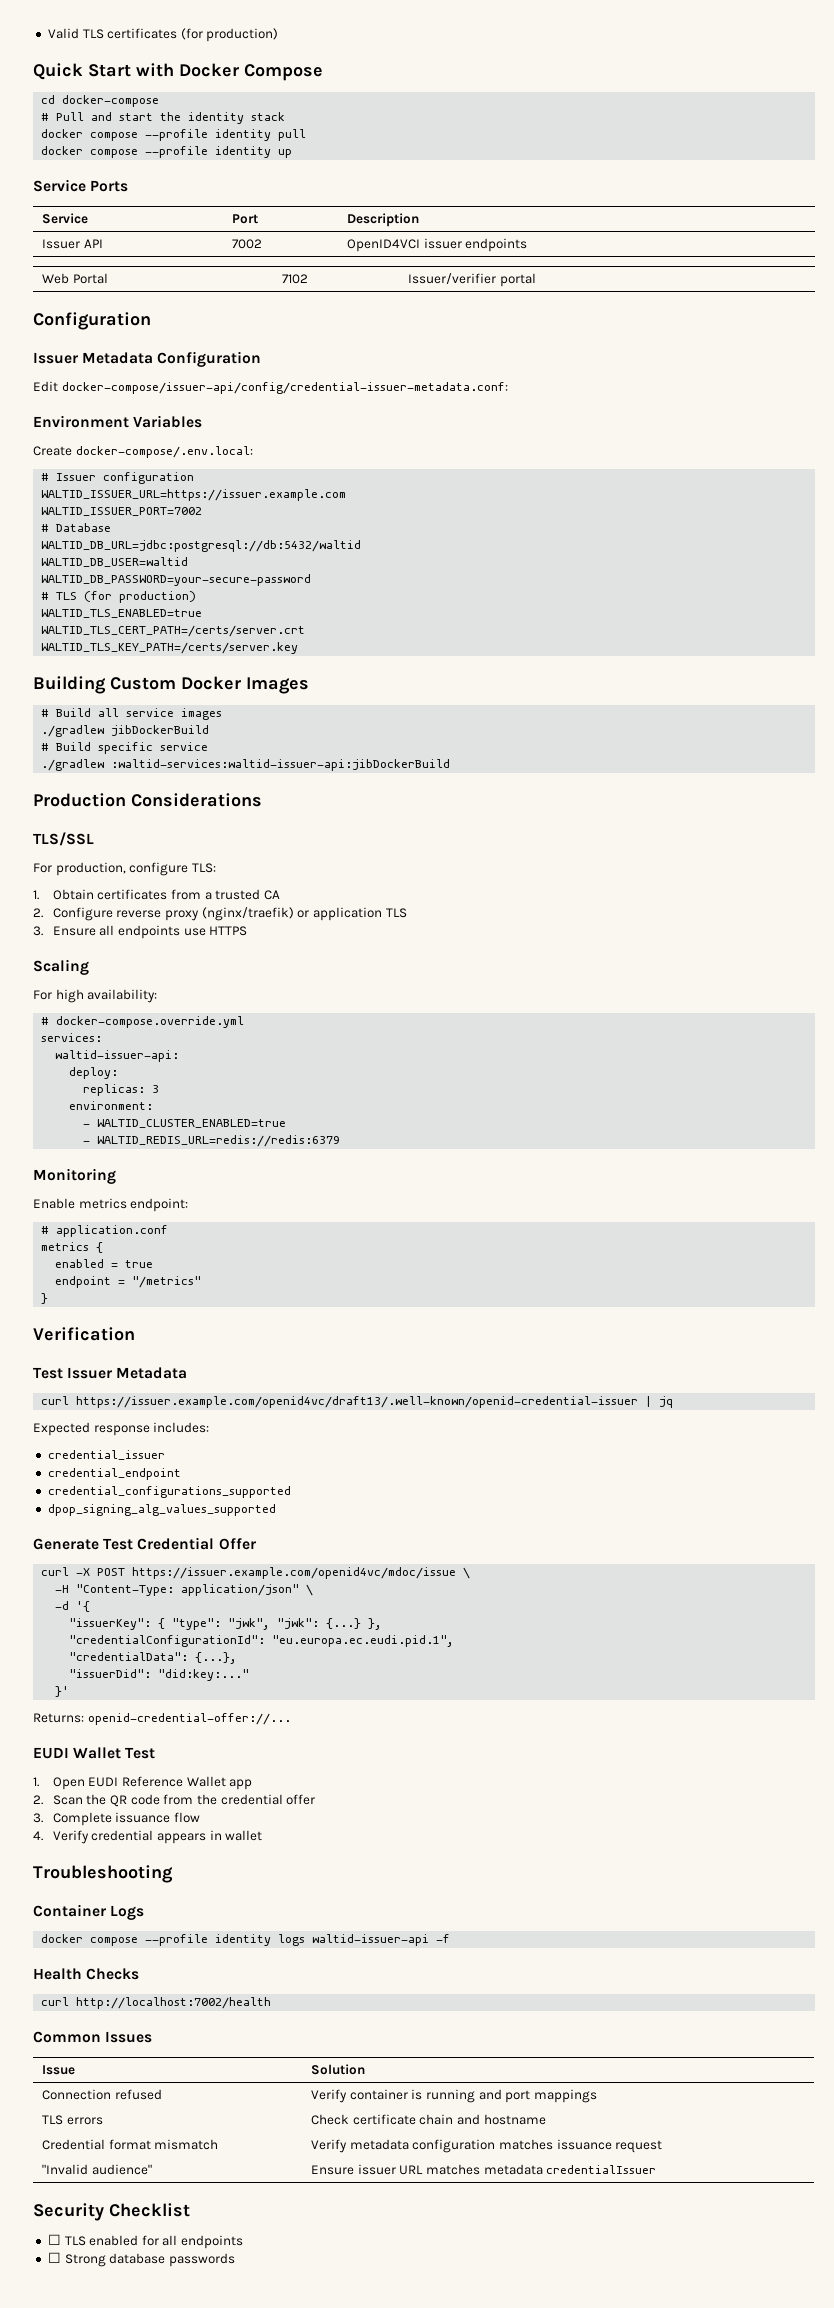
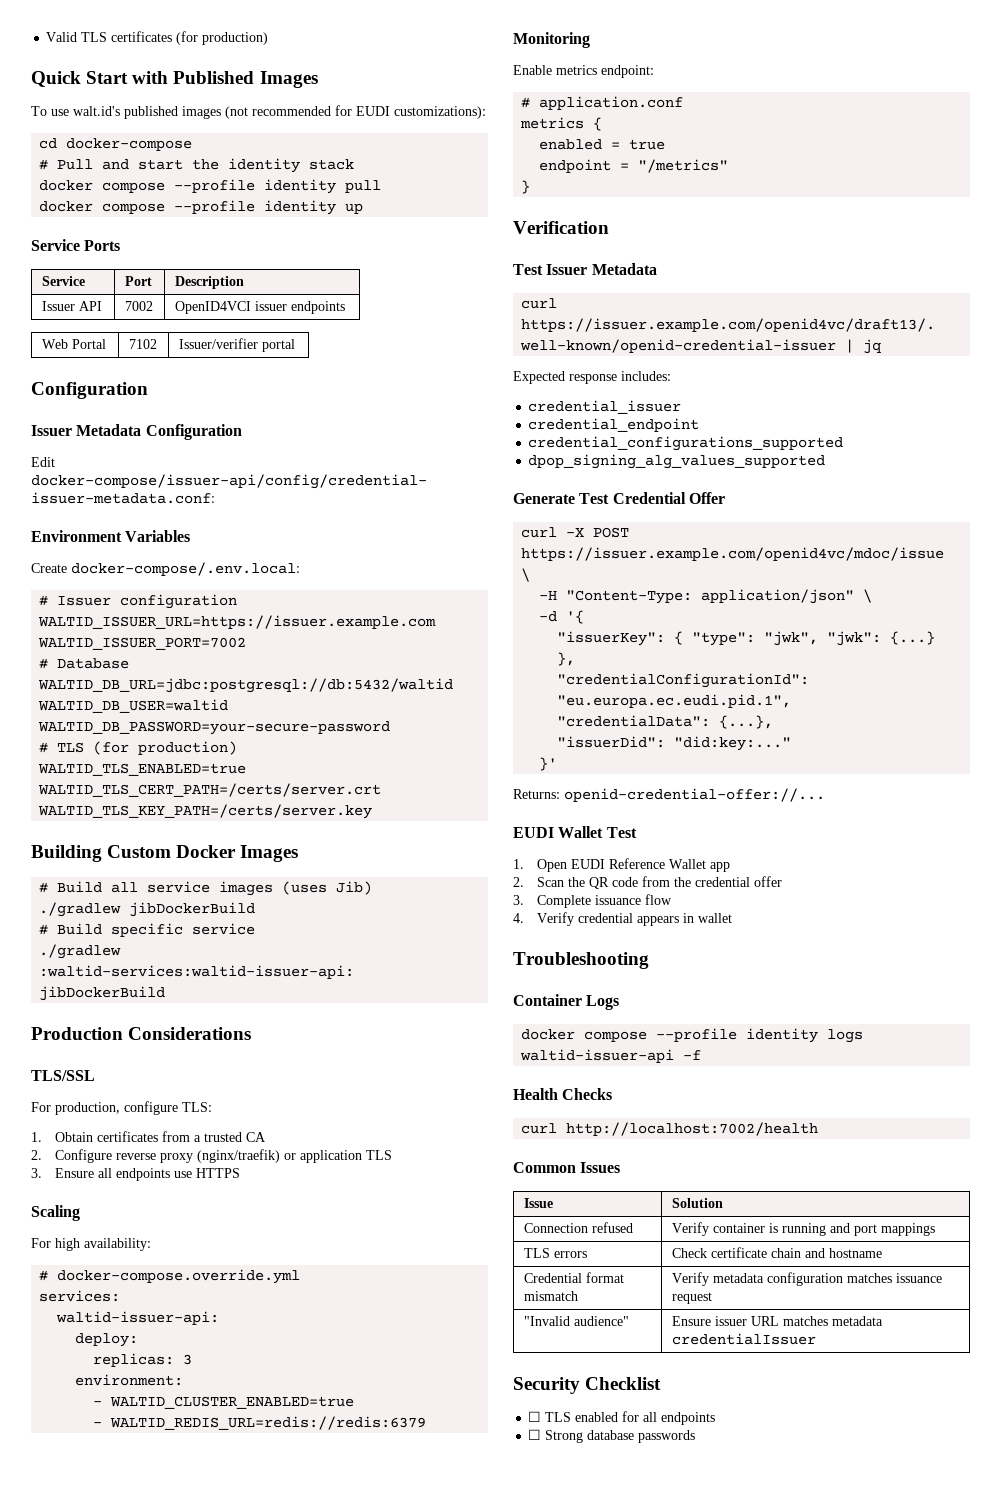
[179,63,323,81] Docker Compose -> [173,71,318,88] [31,105,486,119] Published Images // To use walt.id's published images (not recommended for EUDI customizations):
(223, 714) none -> [282,881,373,895] (uses Jib)

